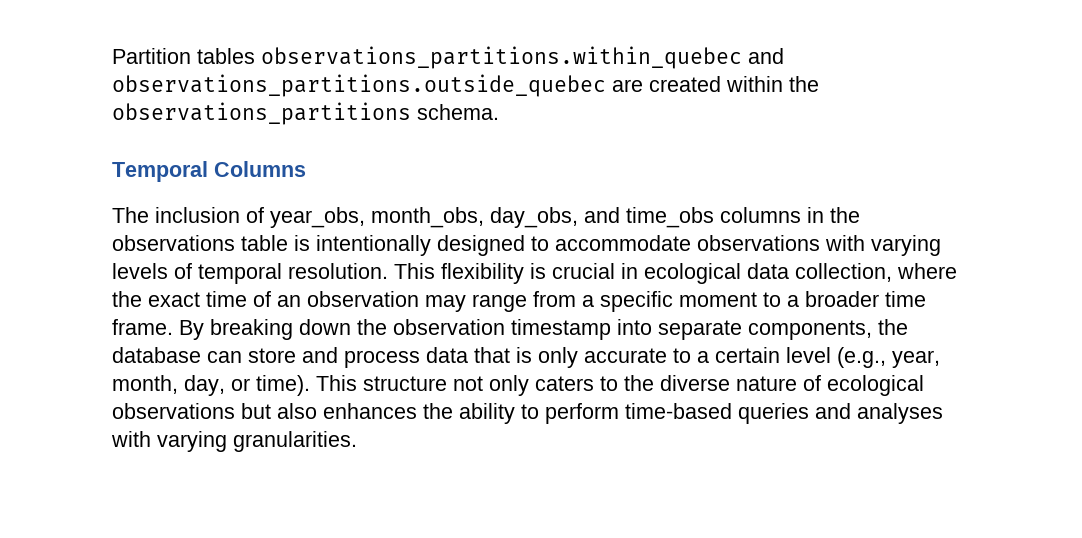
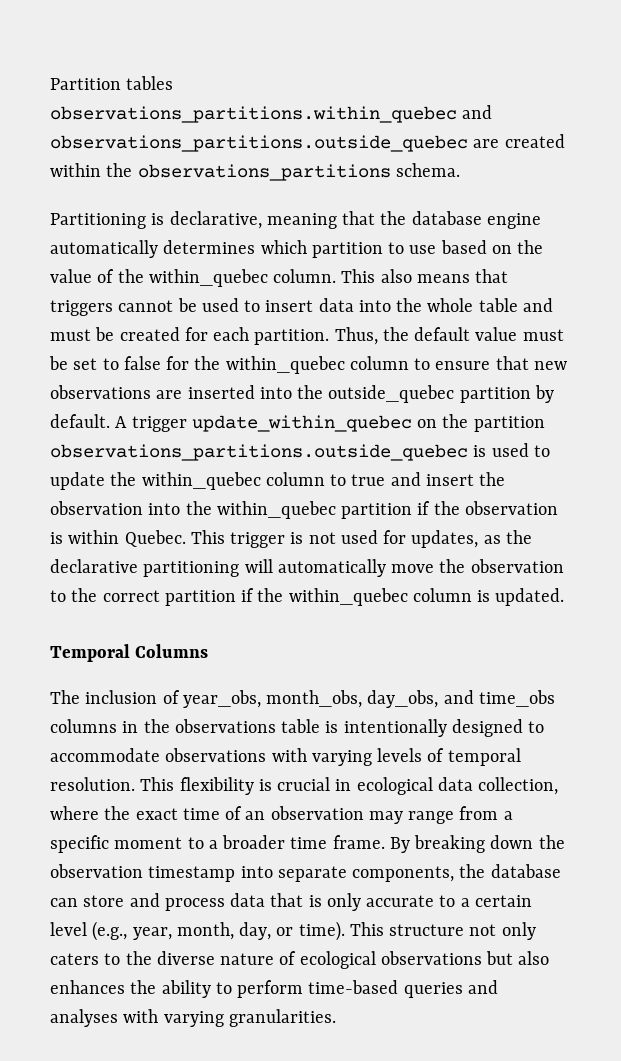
(499, 112) none -> [50,211,541,229] [50,240,544,258] [50,269,509,287] [50,298,553,316] [50,327,564,345] [49,356,567,374] [50,385,554,403] [50,414,545,432] [50,443,550,461] [50,472,506,490] [50,501,558,519] [50,530,532,548] [50,559,564,577] [50,588,565,606] // Partitioning is declarative, meaning that the database engine automatically determines which partition to use based on the value of the within_quebec column. This also means that triggers cannot be used to insert data into the whole table and must be created for each partition. Thus, the default value must be set to false for the within_quebec column to ensure that new observations are inserted into the outside_quebec partition by default. A trigger update_within_quebec on the partition observations_partitions.outside_quebec is used to update the within_quebec column to true and insert the observation into the within_quebec partition if the observation is within Quebec. This trigger is not used for updates, as the declarative partitioning will automatically move the observation to the correct partition if the within_quebec column is updated.

